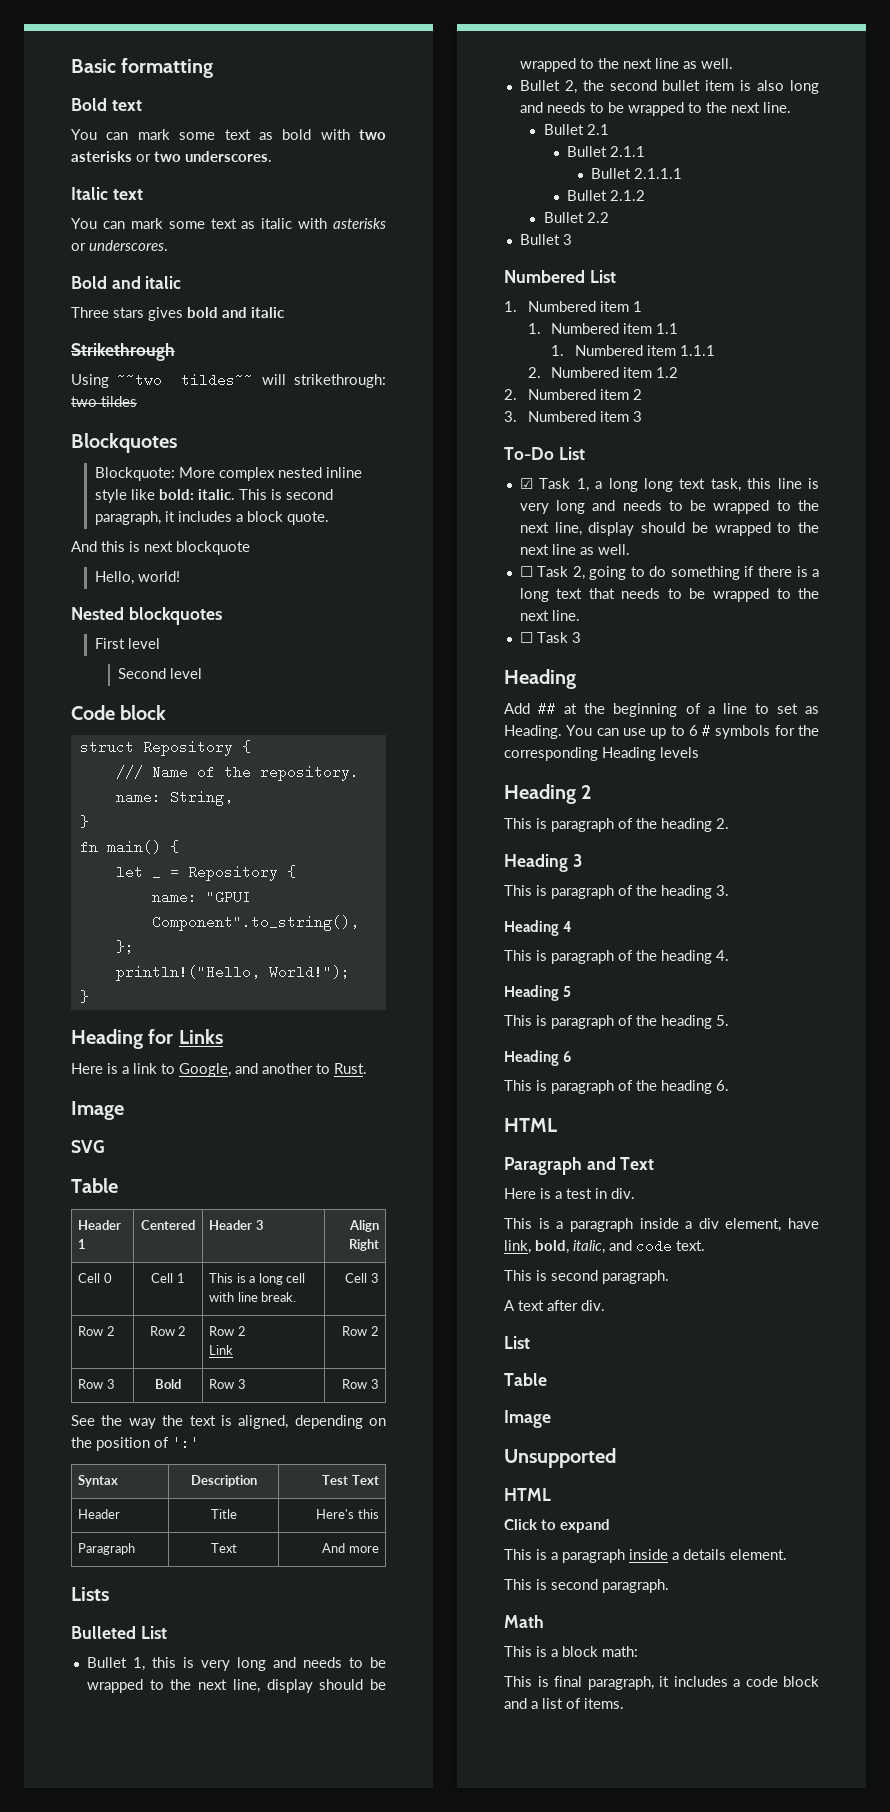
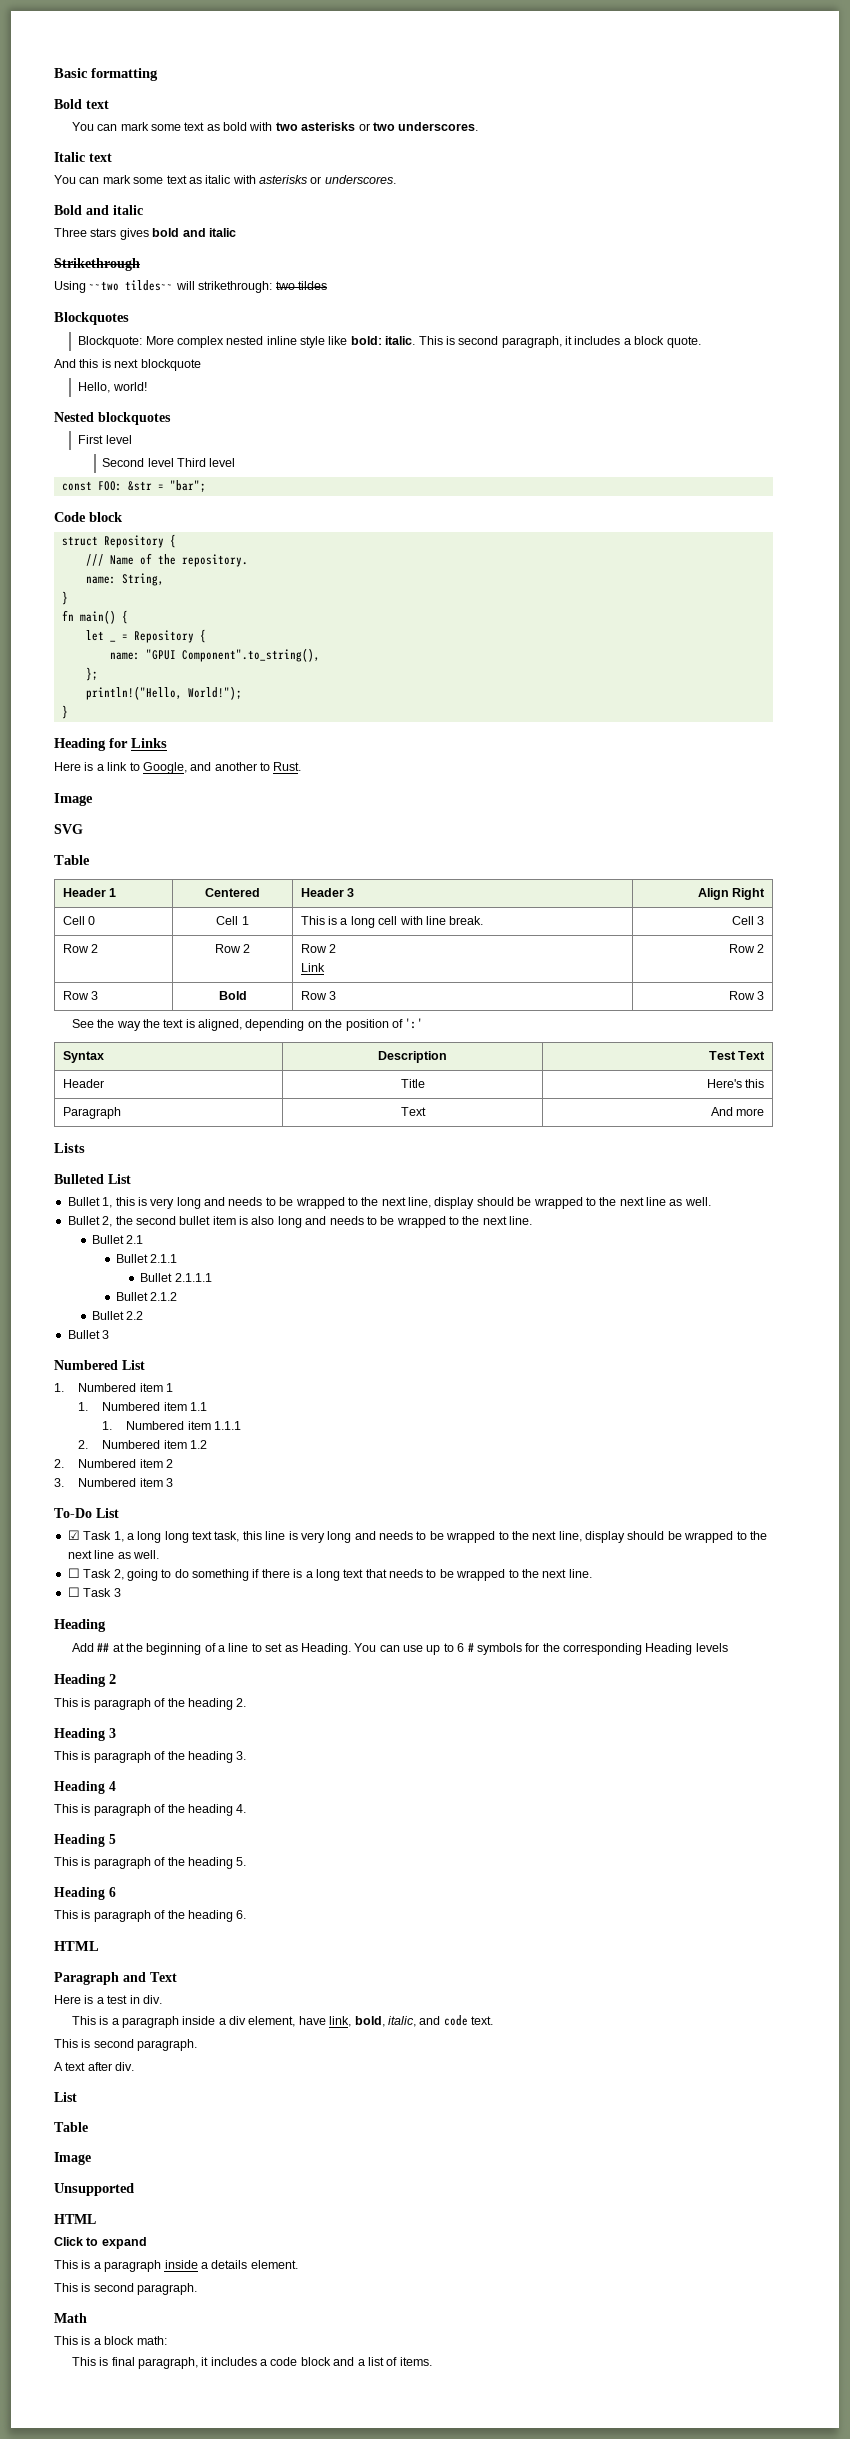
(203, 673) none -> [177,458,236,467] [61,480,206,492] Third level // const FOO: &str = "bar";

